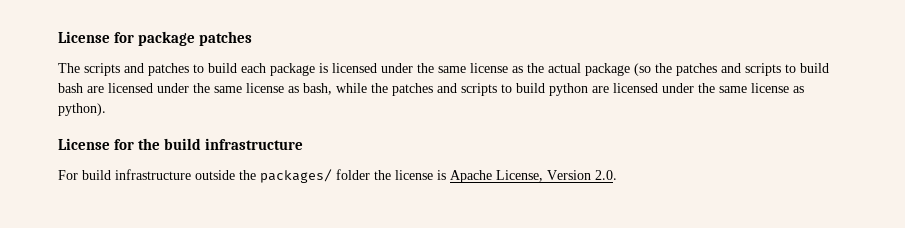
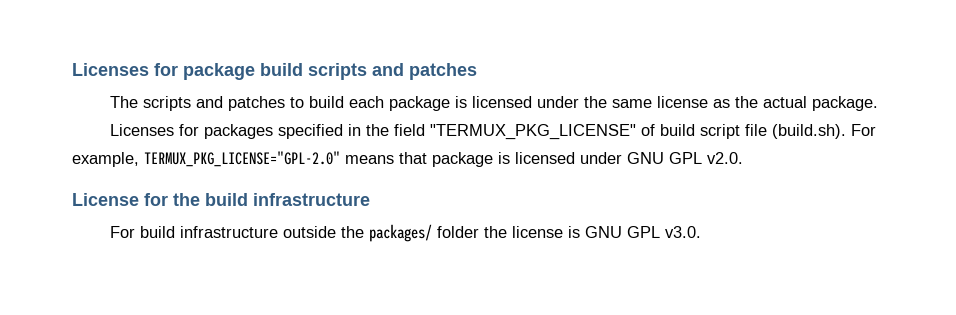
[58,31,110,43] License -> [72,63,149,76] Licenses
(196, 38) none -> [260,63,404,80] build scripts and
[585,63,829,76] [58,83,804,96] [58,103,106,116] package (so the patches and scripts to build bash are licensed under the same license as bash, while the patches and scripts to build python are licensed under the same license as python). -> [812,96,879,111] [110,124,877,140] [72,151,743,167] package. // Licenses for packages specified in the field "TERMUX_PKG_LICENSE" of build script file (build.sh). For example, TERMUX_PKG_LICENSE="GPL-2.0" means that package is licensed under GNU GPL v2.0.
[450,170,617,183] Apache License, Version 2.0. -> [585,226,702,238] GNU GPL v3.0.

